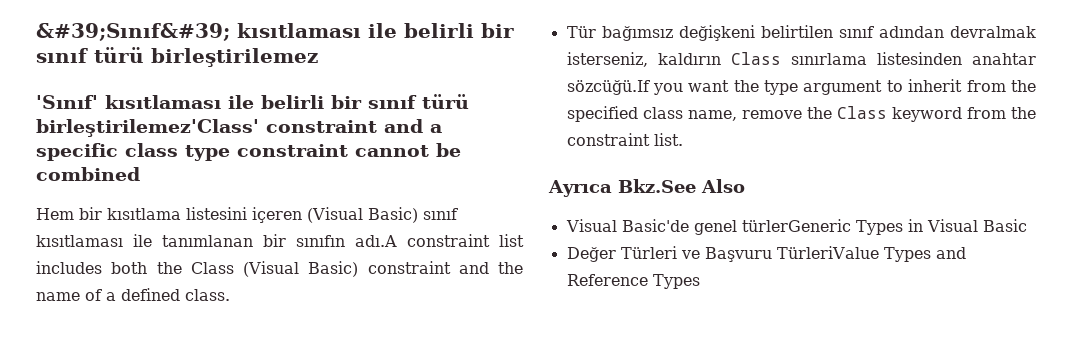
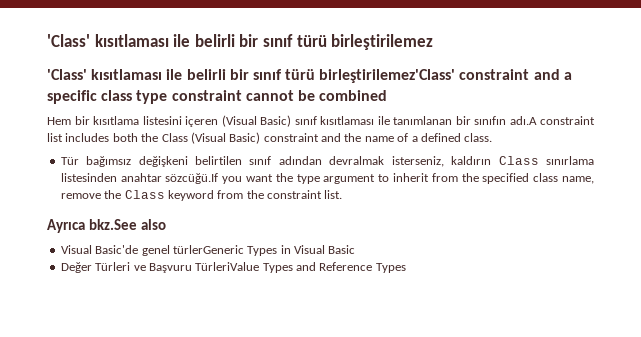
[36,23,230,41] &#39;Sınıf&#39; -> [47,34,90,47] 'Class'
[36,95,98,109] 'Sınıf' -> [47,69,87,80] 'Class'
[618,179,745,193] Bkz.See Also -> [88,219,166,230] bkz.See also

